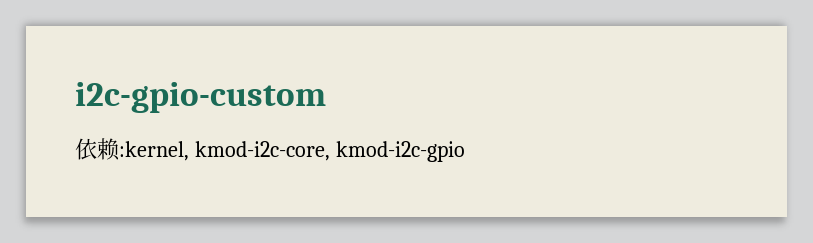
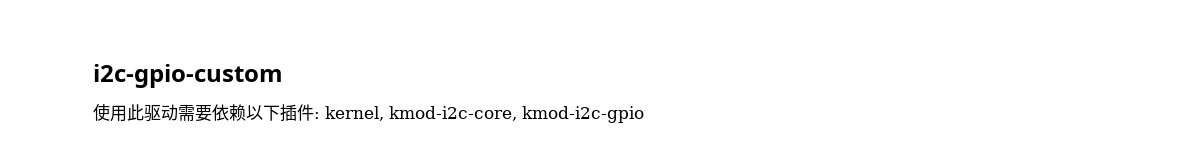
[75,138,189,161] 依赖:kernel, -> [93,103,384,122] 使用此驱动需要依赖以下插件: kernel,

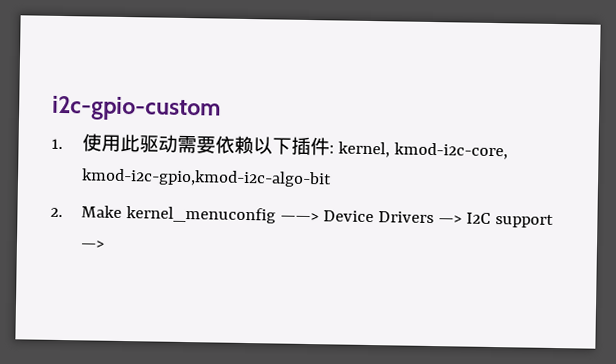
(283, 76) none -> [51,138,63,150] 1.
[522,106,644,123] kmod-i2c-gpio -> [80,168,332,188] [50,205,554,228] [79,240,105,249] kmod-i2c-gpio,kmod-i2c-algo-bit // 2. Make kernel_menuconfig ——> Device Drivers —> I2C support —>

